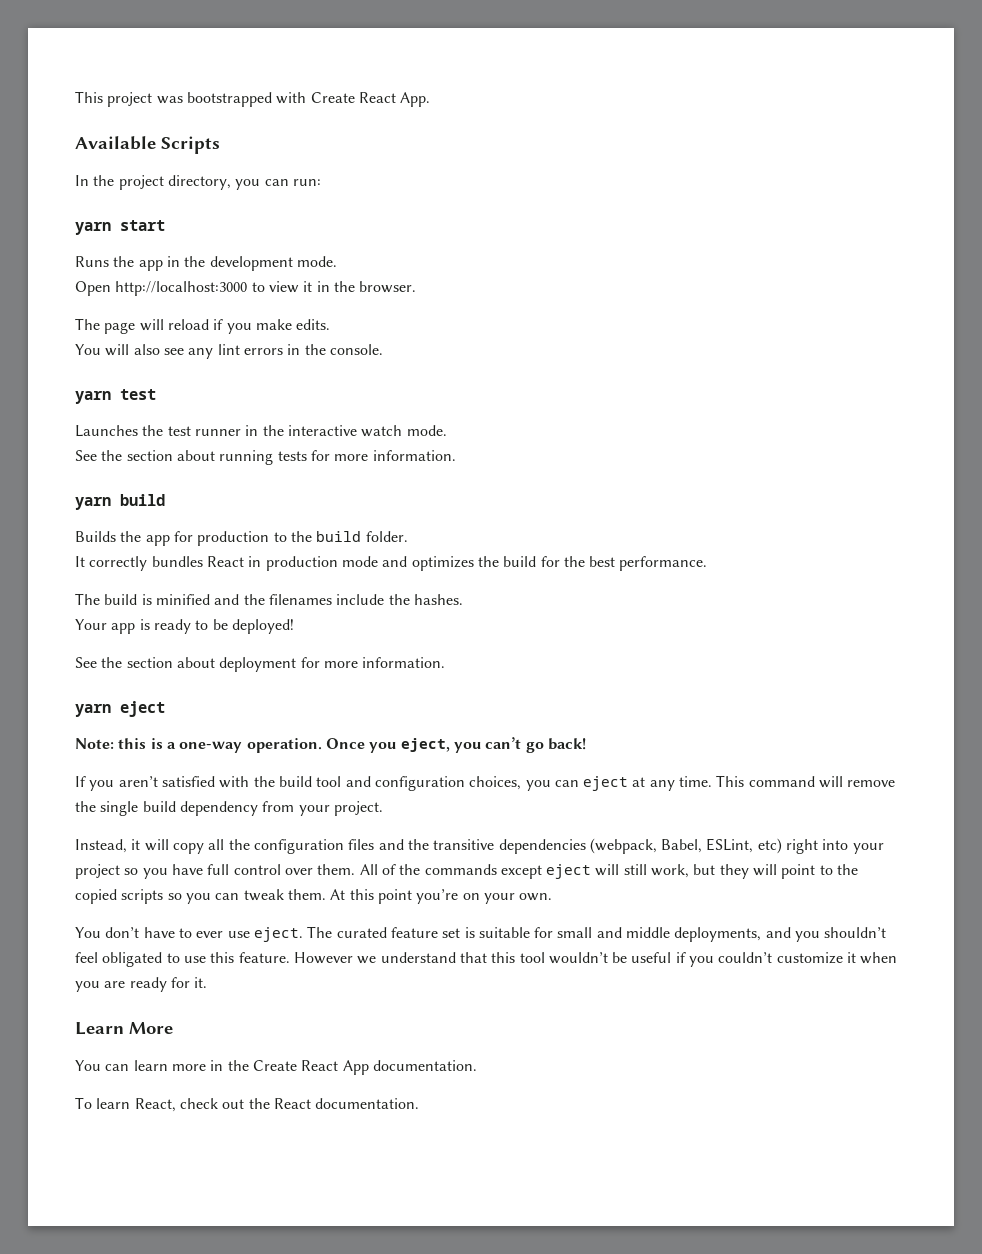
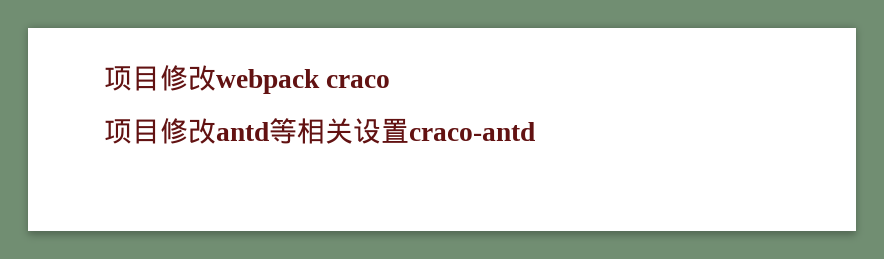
[75,91,431,107] [75,136,220,154] [75,175,321,190] [75,220,165,235] [75,256,337,271] [75,281,417,296] [75,318,331,334] [75,344,383,359] [75,389,156,404] [75,425,447,437] [75,450,456,465] [75,494,165,510] [75,531,408,546] [75,556,708,571] [75,593,463,605] [75,619,294,634] [75,657,446,672] [75,701,165,717] [75,737,586,753] [75,775,896,791] [75,801,383,816] [75,838,884,854] [75,864,859,879] [75,889,553,904] [75,926,887,942] [75,952,898,967] [75,977,208,992] [75,1022,173,1035] [75,1060,477,1075] [75,1097,420,1112] This project was bootstrapped with Create React App. // Available Scripts // In the project directory, you can run: // yarn start // Runs the app in the development mode. // Open http://localhost:3000 to view it in the browser. // The page will reload if you make edits. // You will also see any lint errors in the console. // yarn test // Launches the test runner in the interactive watch mode. // See the section about running tests for more information. // yarn build // Builds the app for production to the build folder. // It correctly bundles React in production mode and optimizes the build for the best performance. // The build is minified and the filenames include the hashes. // Your app is ready to be deployed! // See the section about deployment for more information. // yarn eject // Note: this is a one-way operation. Once you eject, you can’t go back! // If you aren’t satisfied with the build tool and configuration choices, you can eject at any time. This command will remove the single build dependency from your project. // Instead, it will copy all the configuration files and the transitive dependencies (webpack, Babel, ESLint, etc) right into your project so you have full control over them. All of the commands except eject will still work, but they will point to the copied scripts so you can tweak them. At this point you’re on your own. // You don’t have to ever use eject. The curated feature set is suitable for small and middle deployments, and you shouldn’t feel obligated to use this feature. However we understand that this tool wouldn’t be useful if you couldn’t customize it when you are ready for it. // Learn More // You can learn more in the Create React App documentation. // To learn React, check out the React documentation. -> [104,65,391,94] [104,118,535,144] 项目修改webpack craco // 项目修改antd等相关设置craco-antd

